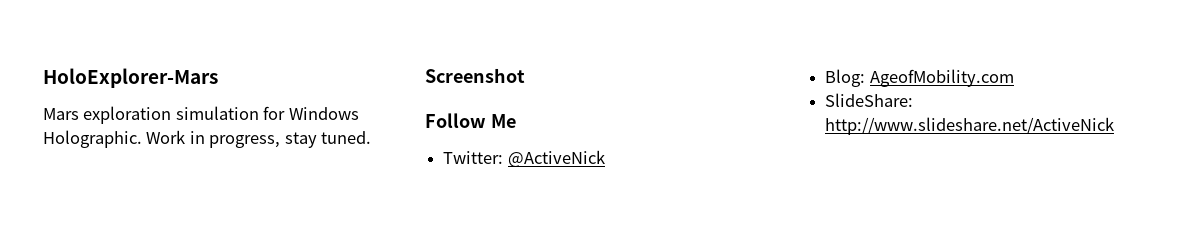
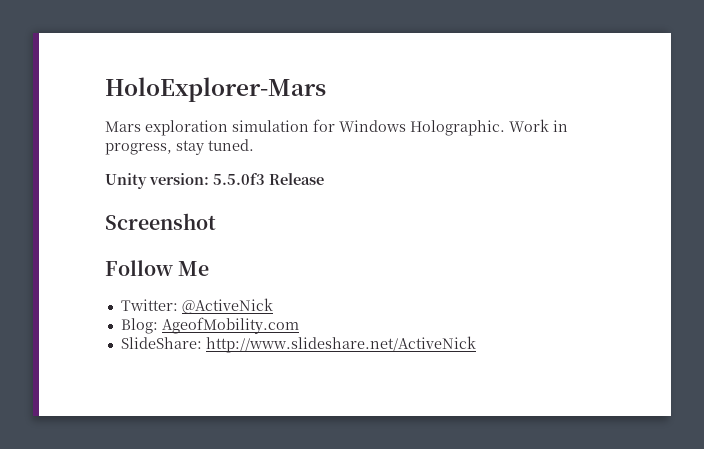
(372, 137) none -> [105,173,324,189] // Unity version: 5.5.0f3 Release

